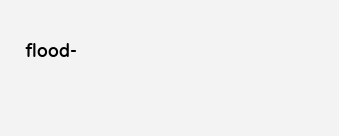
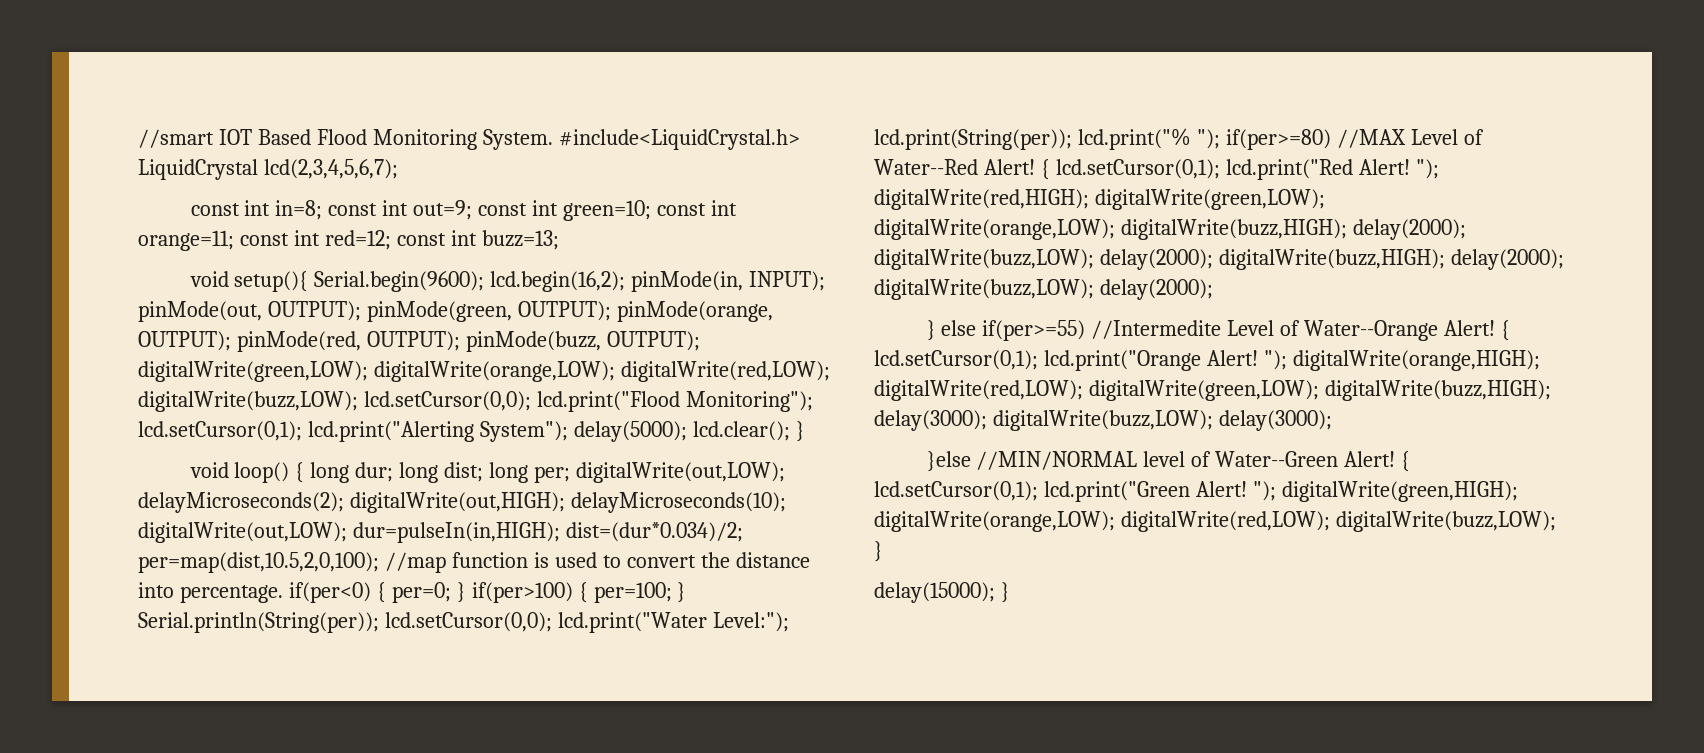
[25,43,77,57] flood- -> [138,129,800,150] [138,159,398,180] [190,200,737,221] [138,230,559,251] [189,271,826,292] [138,301,773,322] [138,331,700,352] [138,361,830,382] [138,391,813,412] [138,421,805,442] [189,462,785,483] [138,492,786,513] [138,522,743,543] [138,552,810,573] [138,582,687,603] [138,612,789,633] [874,128,1484,150] [874,159,1439,180] [874,189,1325,210] [874,219,1466,240] [874,249,1564,270] [874,279,1213,300] [926,320,1511,341] [874,350,1540,371] [874,380,1551,401] [874,410,1332,431] [926,451,1411,472] [874,481,1518,502] [874,511,1556,532] [874,541,883,562] [874,582,1010,603] //smart IOT Based Flood Monitoring System. #include<LiquidCrystal.h> LiquidCrystal lcd(2,3,4,5,6,7); // const int in=8; const int out=9; const int green=10; const int orange=11; const int red=12; const int buzz=13; // void setup(){ Serial.begin(9600); lcd.begin(16,2); pinMode(in, INPUT); pinMode(out, OUTPUT); pinMode(green, OUTPUT); pinMode(orange, OUTPUT); pinMode(red, OUTPUT); pinMode(buzz, OUTPUT); digitalWrite(green,LOW); digitalWrite(orange,LOW); digitalWrite(red,LOW); digitalWrite(buzz,LOW); lcd.setCursor(0,0); lcd.print("Flood Monitoring"); lcd.setCursor(0,1); lcd.print("Alerting System"); delay(5000); lcd.clear(); } // void loop() { long dur; long dist; long per; digitalWrite(out,LOW); delayMicroseconds(2); digitalWrite(out,HIGH); delayMicroseconds(10); digitalWrite(out,LOW); dur=pulseIn(in,HIGH); dist=(dur*0.034)/2; per=map(dist,10.5,2,0,100); //map function is used to convert the distance into percentage. if(per<0) { per=0; } if(per>100) { per=100; } Serial.println(String(per)); lcd.setCursor(0,0); lcd.print("Water Level:"); lcd.print(String(per)); lcd.print("% "); if(per>=80) //MAX Level of Water--Red Alert! { lcd.setCursor(0,1); lcd.print("Red Alert! "); digitalWrite(red,HIGH); digitalWrite(green,LOW); digitalWrite(orange,LOW); digitalWrite(buzz,HIGH); delay(2000); digitalWrite(buzz,LOW); delay(2000); digitalWrite(buzz,HIGH); delay(2000); digitalWrite(buzz,LOW); delay(2000); // } else if(per>=55) //Intermedite Level of Water--Orange Alert! { lcd.setCursor(0,1); lcd.print("Orange Alert! "); digitalWrite(orange,HIGH); digitalWrite(red,LOW); digitalWrite(green,LOW); digitalWrite(buzz,HIGH); delay(3000); digitalWrite(buzz,LOW); delay(3000); // }else //MIN/NORMAL level of Water--Green Alert! { lcd.setCursor(0,1); lcd.print("Green Alert! "); digitalWrite(green,HIGH); digitalWrite(orange,LOW); digitalWrite(red,LOW); digitalWrite(buzz,LOW); } // delay(15000); }

